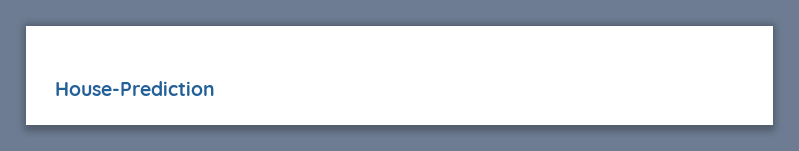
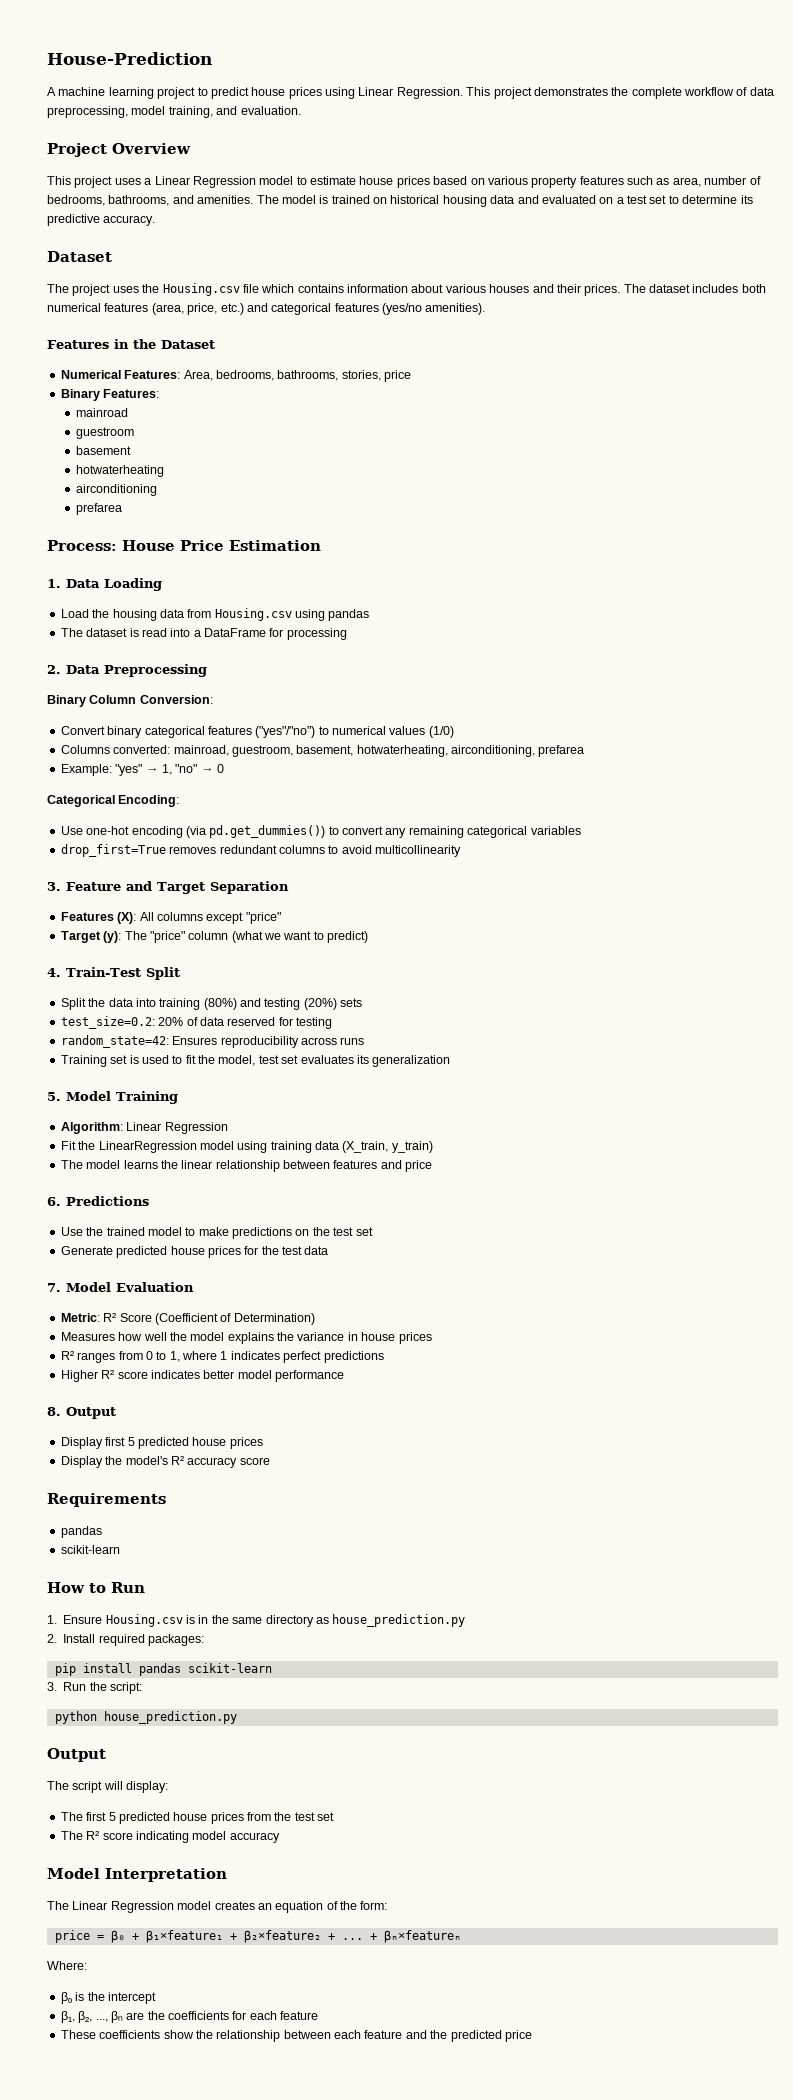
(215, 88) none -> [47,87,774,99] [47,106,301,118] [47,143,191,157] [47,176,761,188] [47,195,753,207] [47,214,156,226] [47,251,112,262] [47,283,766,296] [47,303,486,315] [47,339,215,349] [60,370,411,382] [60,389,160,401] [76,408,129,417] [76,427,135,439] [76,446,132,455] [76,465,165,477] [76,484,158,496] [76,503,123,515] [47,540,321,551] [47,578,162,591] [60,608,370,621] [60,628,347,640] [47,664,207,677] [47,695,213,707] [60,726,454,738] [60,745,585,757] [60,764,224,776] [47,795,180,807] [60,825,581,838] [60,844,461,857] [47,881,289,894] [60,912,281,924] [60,931,369,943] [47,967,180,980] [60,998,363,1010] [60,1016,332,1029] [60,1035,365,1048] [60,1055,451,1067] [47,1091,178,1104] [60,1122,228,1134] [60,1141,433,1153] [60,1160,433,1172] [47,1196,149,1206] [60,1227,373,1239] [60,1246,329,1258] [47,1282,194,1292] [60,1313,315,1325] [60,1332,432,1344] [60,1351,384,1363] [60,1370,344,1382] [47,1407,116,1419] [60,1437,263,1449] [60,1456,270,1468] [47,1493,166,1507] [60,1526,102,1538] [60,1545,120,1554] [47,1582,145,1593] [47,1614,466,1627] [47,1634,204,1646] [54,1663,272,1676] [47,1682,142,1694] [54,1711,237,1724] [47,1748,106,1762] [47,1781,169,1793] [60,1812,335,1824] [60,1831,280,1843] [47,1868,227,1882] [47,1901,388,1913] [54,1930,461,1943] [47,1961,87,1970] [60,1992,156,2004] [60,2011,319,2023] [60,2030,532,2042] // A machine learning project to predict house prices using Linear Regression. This project demonstrates the complete workflow of data preprocessing, model training, and evaluation. // Project Overview // This project uses a Linear Regression model to estimate house prices based on various property features such as area, number of bedrooms, bathrooms, and amenities. The model is trained on historical housing data and evaluated on a test set to determine its predictive accuracy. // Dataset // The project uses the Housing.csv file which contains information about various houses and their prices. The dataset includes both numerical features (area, price, etc.) and categorical features (yes/no amenities). // Features in the Dataset // Numerical Features: Area, bedrooms, bathrooms, stories, price // Binary Features: // mainroad // guestroom // basement // hotwaterheating // airconditioning // prefarea // Process: House Price Estimation // 1. Data Loading // Load the housing data from Housing.csv using pandas // The dataset is read into a DataFrame for processing // 2. Data Preprocessing // Binary Column Conversion: // Convert binary categorical features ("yes"/"no") to numerical values (1/0) // Columns converted: mainroad, guestroom, basement, hotwaterheating, airconditioning, prefarea // Example: "yes" → 1, "no" → 0 // Categorical Encoding: // Use one-hot encoding (via pd.get_dummies()) to convert any remaining categorical variables // drop_first=True removes redundant columns to avoid multicollinearity // 3. Feature and Target Separation // Features (X): All columns except "price" // Target (y): The "price" column (what we want to predict) // 4. Train-Test Split // Split the data into training (80%) and testing (20%) sets // test_size=0.2: 20% of data reserved for testing // random_state=42: Ensures reproducibility across runs // Training set is used to fit the model, test set evaluates its generalization // 5. Model Training // Algorithm: Linear Regression // Fit the LinearRegression model using training data (X_train, y_train) // The model learns the linear relationship between features and price // 6. Predictions // Use the trained model to make predictions on the test set // Generate predicted house prices for the test data // 7. Model Evaluation // Metric: R² Score (Coefficient of Determination) // Measures how well the model explains the variance in house prices // R² ranges from 0 to 1, where 1 indicates perfect predictions // Higher R² score indicates better model performance // 8. Output // Display first 5 predicted house prices // Display the model's R² accuracy score // Requirements // pandas // scikit-learn // How to Run // 1. Ensure Housing.csv is in the same directory as house_prediction.py // 2. Install required packages: // pip install pandas scikit-learn // 3. Run the script: // python house_prediction.py // Output // The script will display: // The first 5 predicted house prices from the test set // The R² score indicating model accuracy // Model Interpretation // The Linear Regression model creates an equation of the form: // price = β₀ + β₁×feature₁ + β₂×feature₂ + ... + βₙ×featureₙ // Where: // β₀ is the intercept // β₁, β₂, ..., βₙ are the coefficients for each feature // These coefficients show the relationship between each feature and the predicted price

